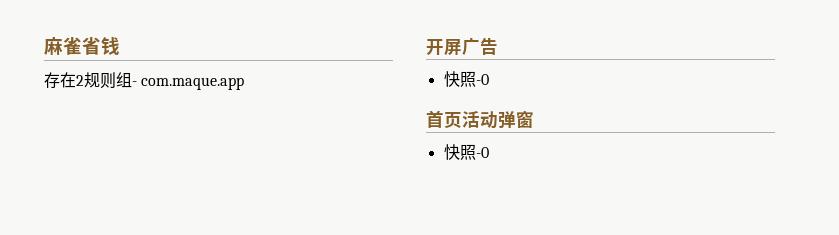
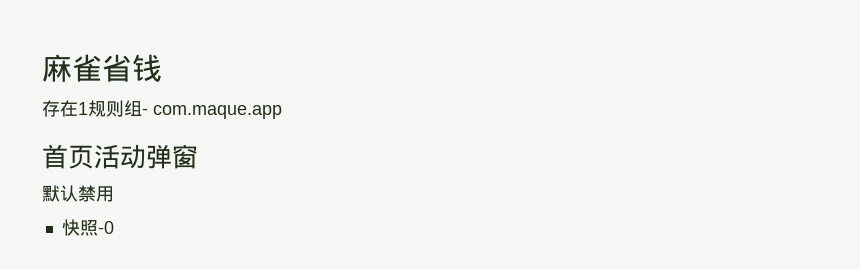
[76,75,84,86] 2 -> [78,102,88,115] 1
[426,37,498,56] [443,71,489,87] // 开屏广告 // 快照-0 -> (282, 112) none
(534, 120) none -> [42,185,114,202] // 默认禁用

